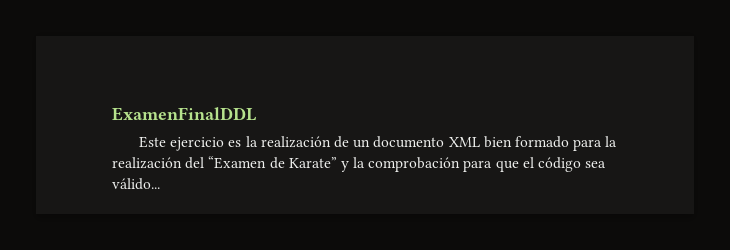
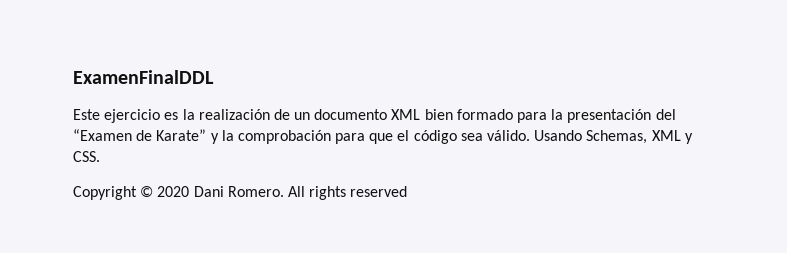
[112,157,182,169] realización -> [567,109,652,123] presentación
[112,178,160,190] válido... -> [487,130,693,144] [73,151,100,162] [73,186,408,200] válido. Usando Schemas, XML y CSS. // Copyright © 2020 Dani Romero. All rights reserved

